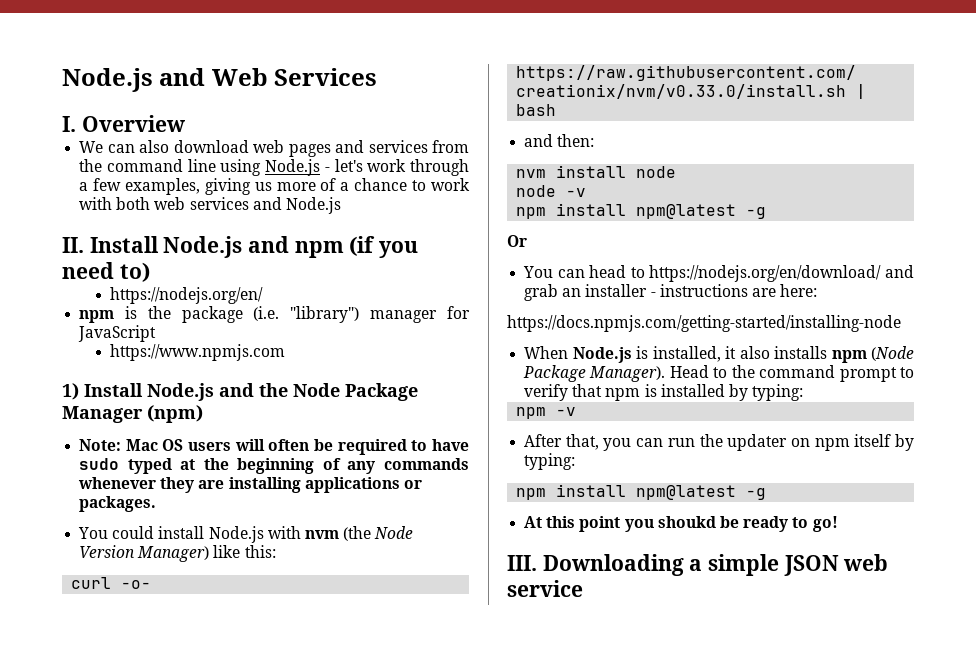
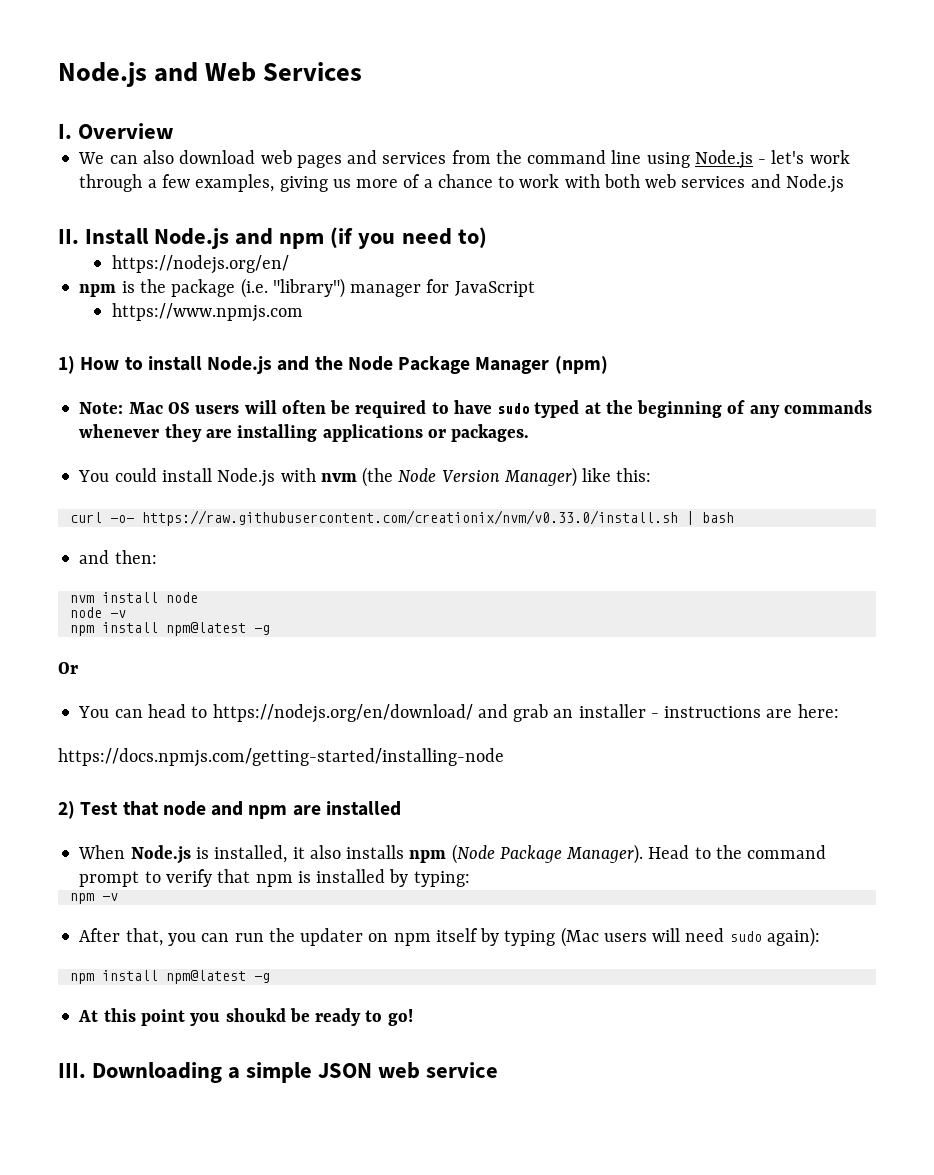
[84,383,143,397] Install -> [80,356,202,371] How to install
(901, 323) none -> [58,801,401,819] // 2) Test that node and npm are installed
[524,453,576,470] typing: -> [504,927,820,947] typing (Mac users will need sudo again):

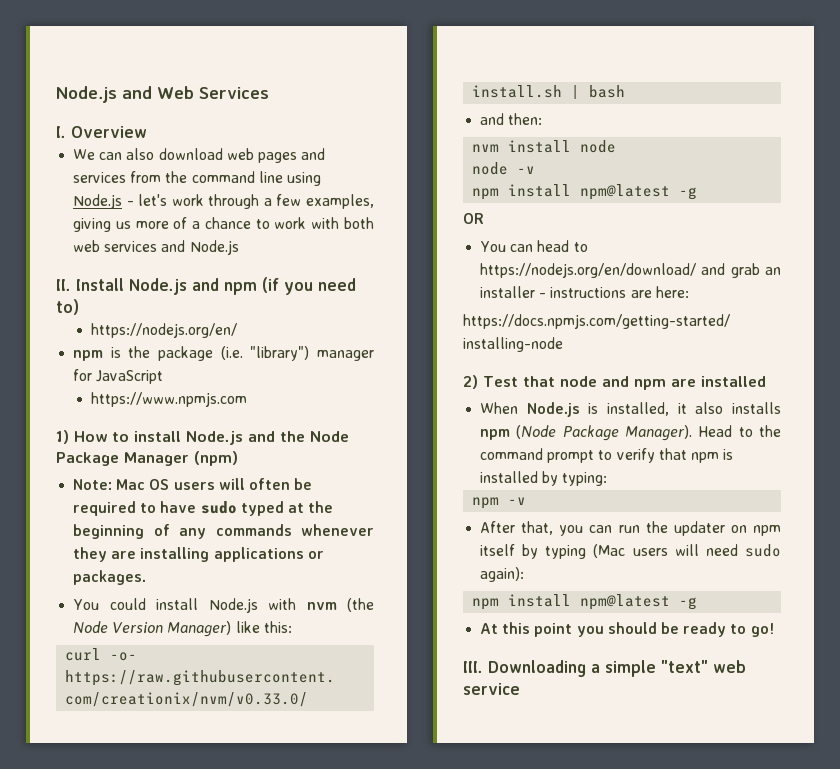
[58,662,78,674] Or -> [463,213,484,224] OR
[225,1008,286,1022] shoukd -> [607,622,657,634] should
[318,1063,373,1078] JSON -> [661,660,708,673] "text"

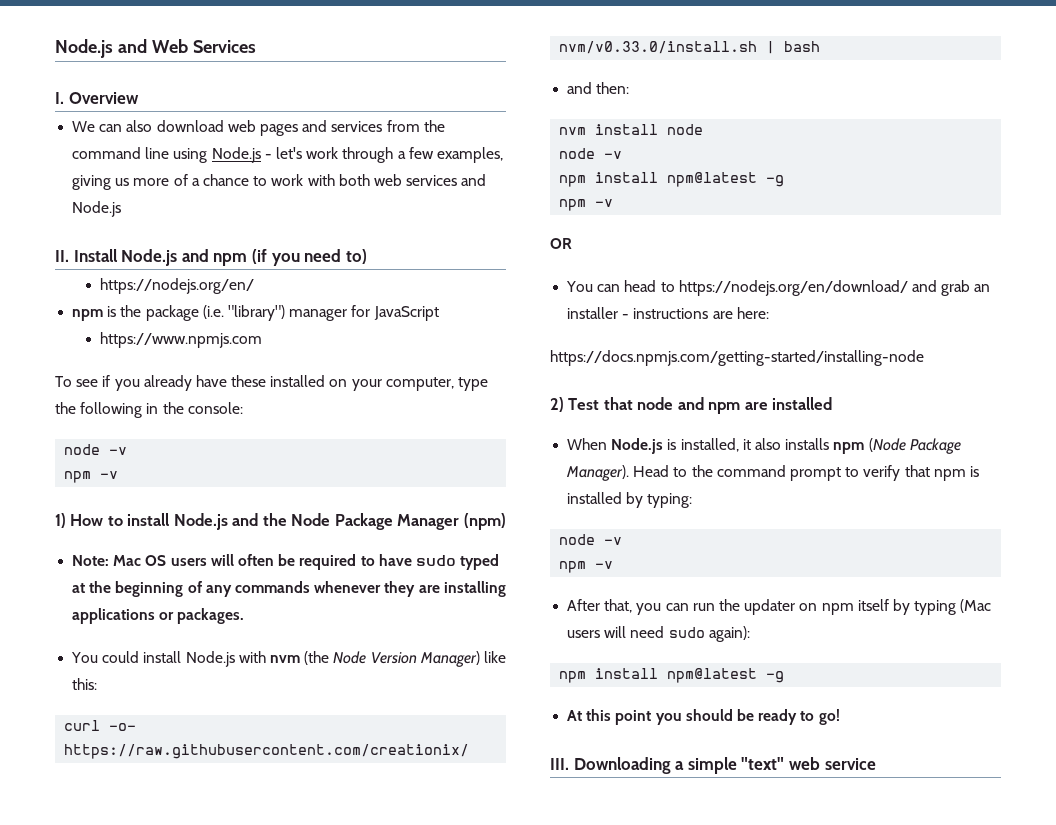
(247, 399) none -> [55,375,489,391] [55,402,243,418] [64,444,128,455] [64,471,119,483] // To see if you already have these installed on your computer, type the following in the console: // node -v // npm -v
(698, 193) none -> [559,199,614,211] // npm -v
(608, 479) none -> [559,534,623,545] // node -v

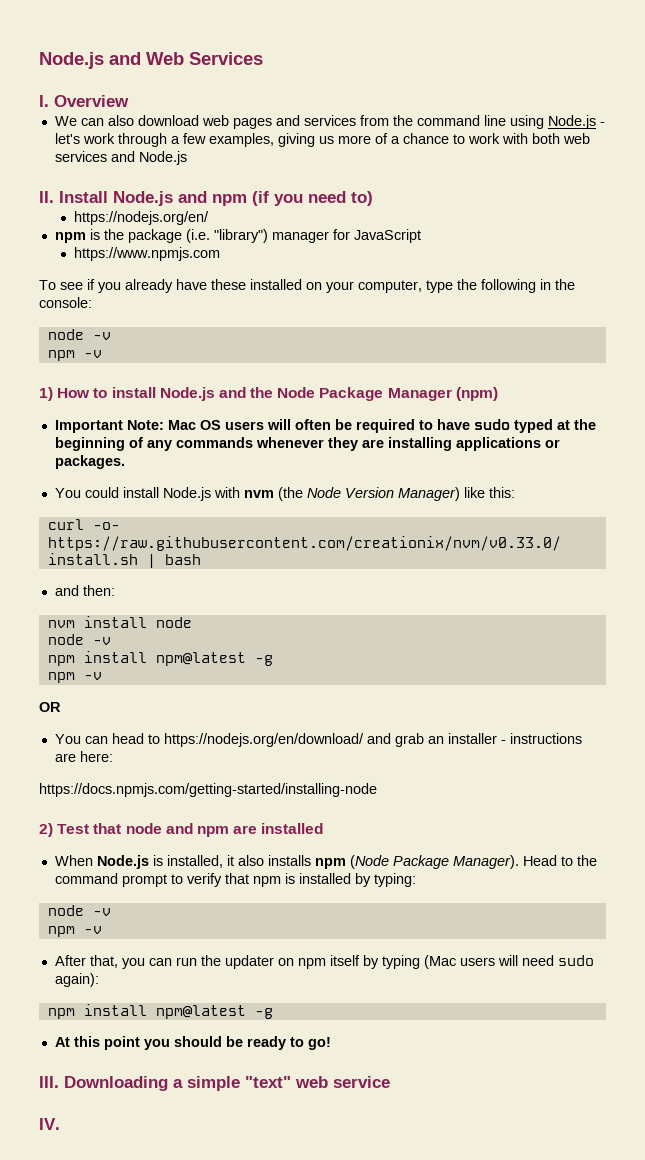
(506, 521) none -> [54,420,123,433] Important
(876, 764) none -> [39,1118,60,1130] // IV.

